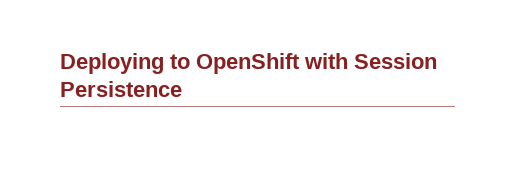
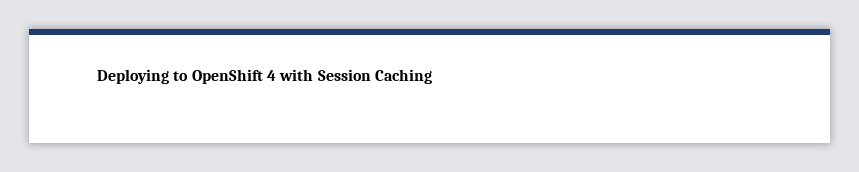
(300, 63) none -> [266,70,276,81] 4
[60,81,182,97] Persistence -> [374,69,432,84] Caching

